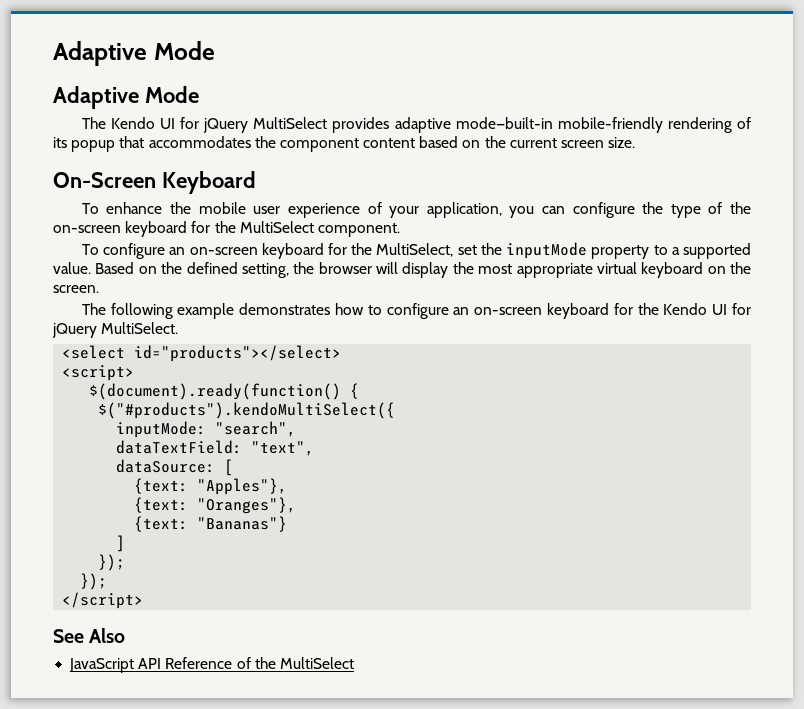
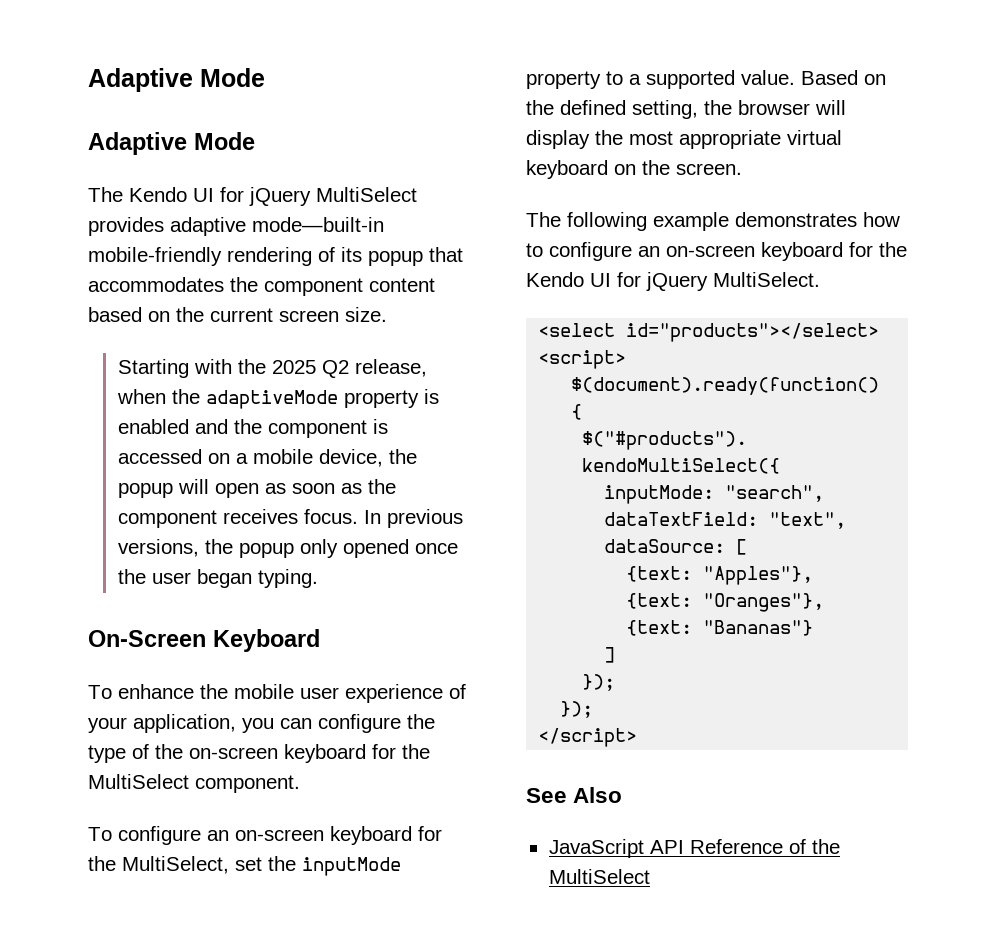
(636, 142) none -> [117,359,427,378] [116,389,439,409] [117,419,388,438] [117,449,417,467] [117,479,396,498] [117,509,463,528] [117,539,458,558] [117,569,318,588] // Starting with the 2025 Q2 release, when the adaptiveMode property is enabled and the component is accessed on a mobile device, the popup will open as soon as the component receives focus. In previous versions, the popup only opened once the user began typing.

